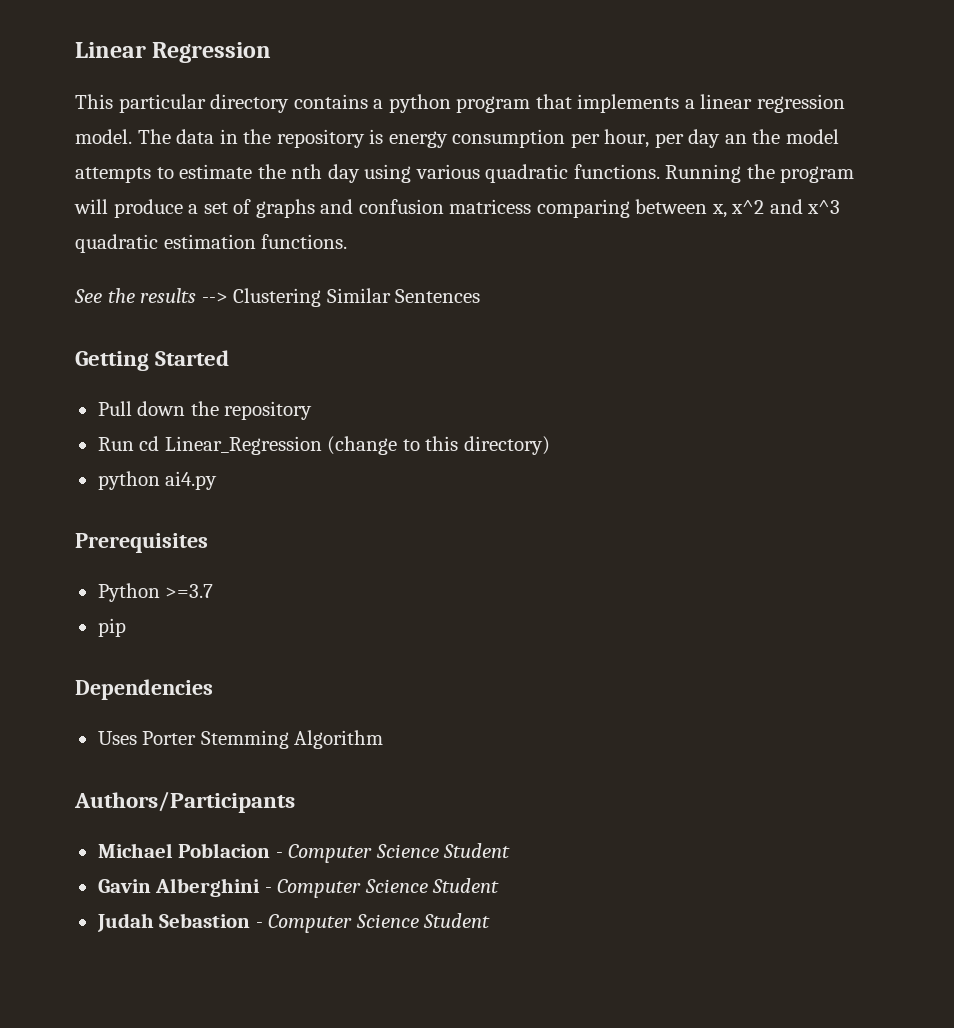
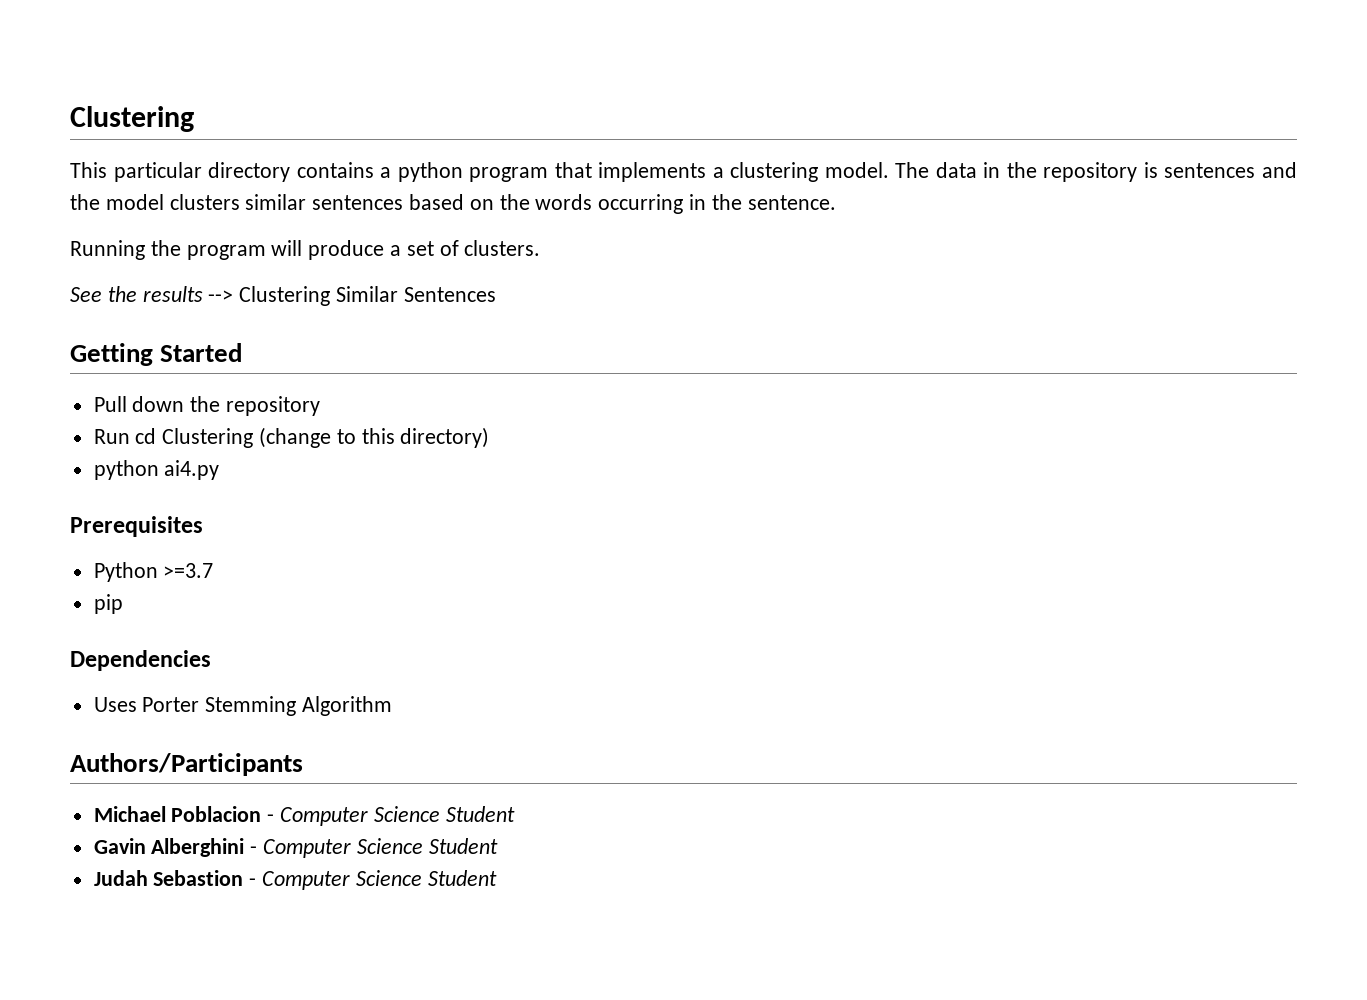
[75,42,272,63] Linear Regression -> [70,106,194,132] Clustering
[700,94,845,113] linear regression -> [730,162,819,182] clustering
[388,129,840,148] [75,164,660,183] energy consumption per hour, per day an the model attempts to estimate the nth day using various quadratic functions. -> [1164,162,1297,178] [70,194,836,214] sentences and the model clusters similar sentences based on the words occurring in the sentence. //
[255,199,841,218] [75,234,348,253] graphs and confusion matricess comparing between x, x^2 and x^3 quadratic estimation functions. -> [464,240,541,256] clusters.
[164,436,322,455] Linear_Regression -> [162,428,254,448] Clustering

